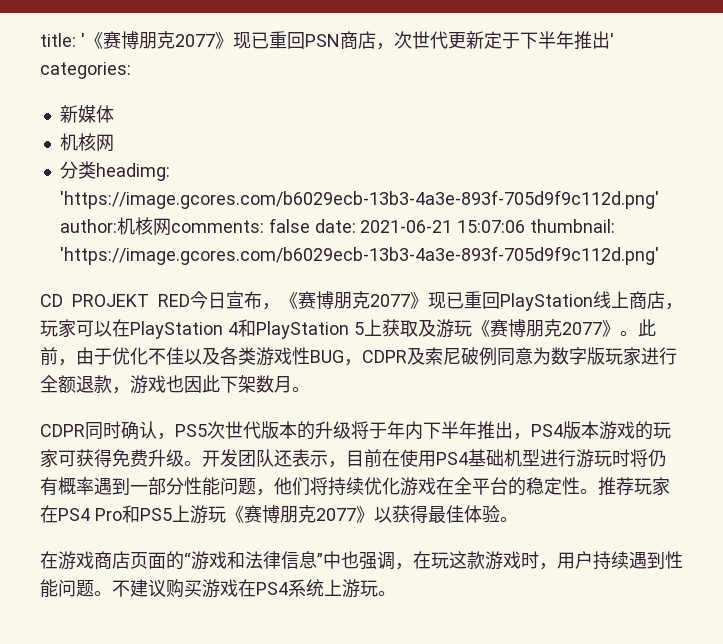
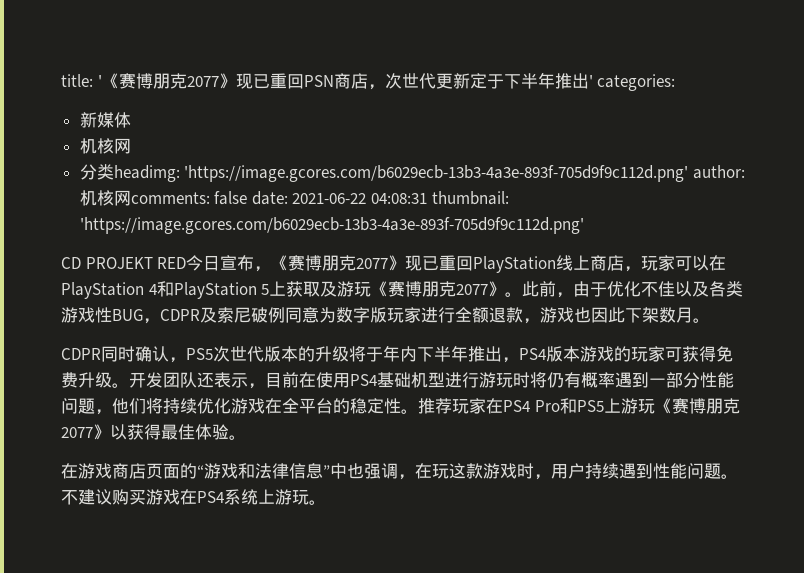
[360,220,526,233] 2021-06-21 15:07:06 -> [292,193,428,204] 2021-06-22 04:08:31

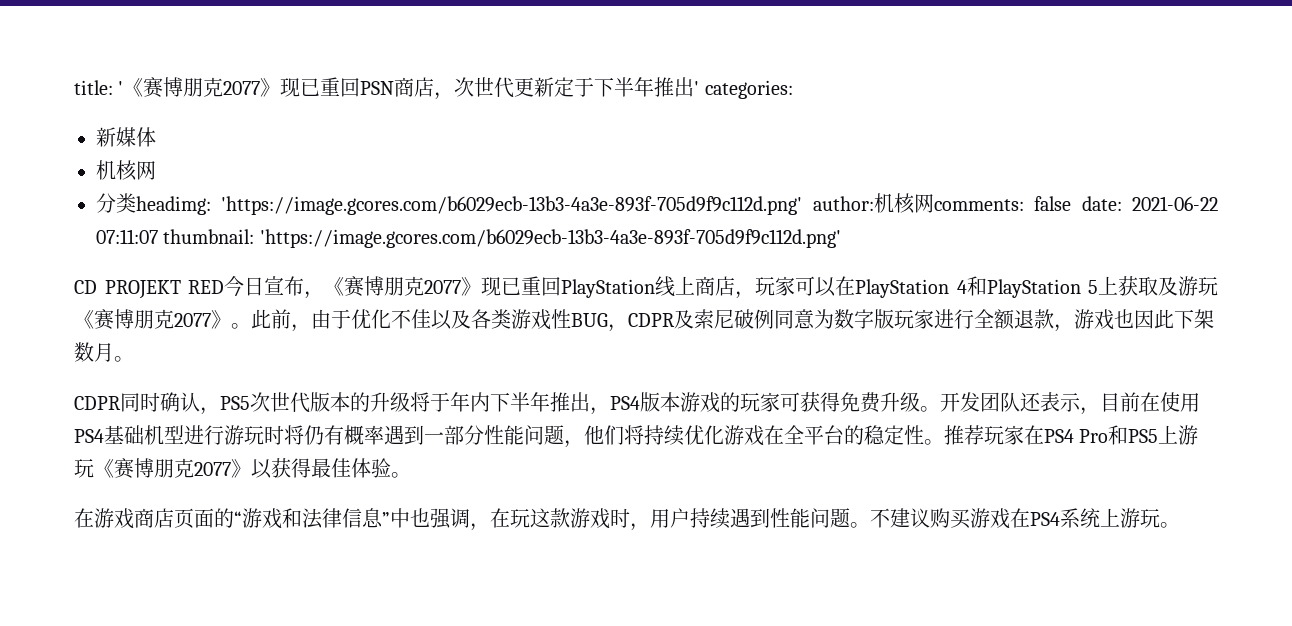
[371,193,428,204] 04:08:31 -> [96,229,158,244] 07:11:07

